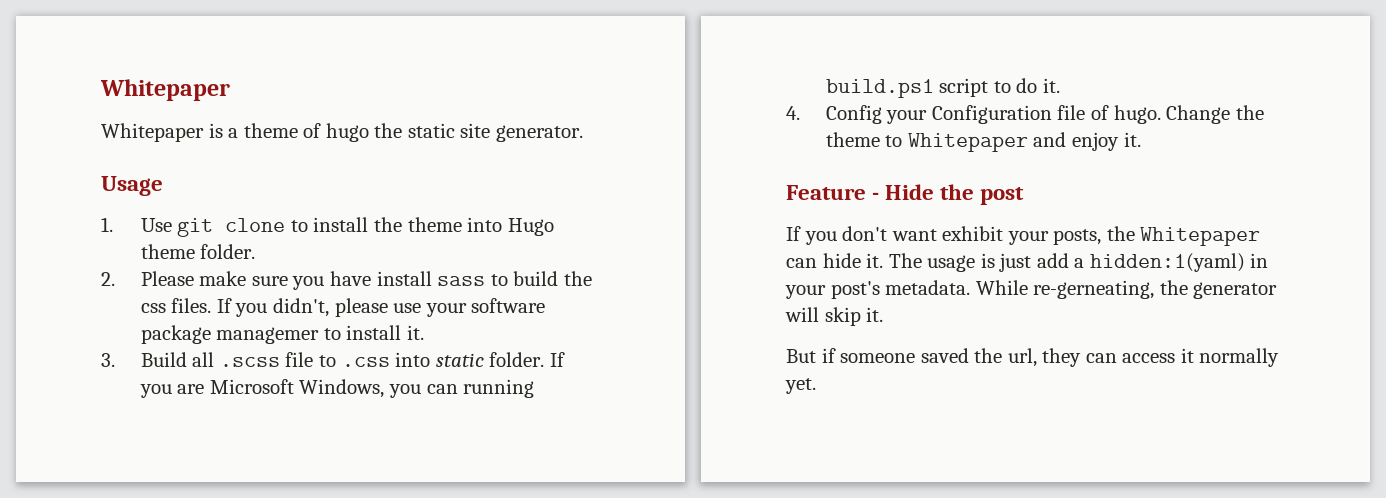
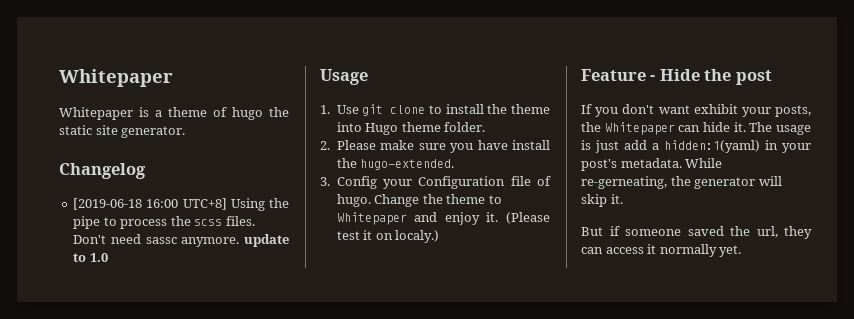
(583, 133) none -> [59,163,146,179] [73,198,289,211] [73,216,255,229] [73,234,289,247] [73,253,108,262] // Changelog // [2019-06-18 16:00 UTC+8] Using the pipe to process the scss files. Don't need sassc anymore. update to 1.0
[437,271,592,286] [140,298,546,317] [140,325,424,344] [101,352,565,367] [139,379,535,398] [825,78,1060,98] [786,106,800,120] sass to build the css files. If you didn't, please use your software package managemer to install it. // 3. Build all .scss file to .css into static folder. If you are Microsoft Windows, you can running build.ps1 script to do it. // 4. -> [336,158,455,170] [320,177,330,186] the hugo-extended. // 3.
(1141, 139) none -> [506,212,550,224] [336,230,440,243] (Please test it on localy.)

